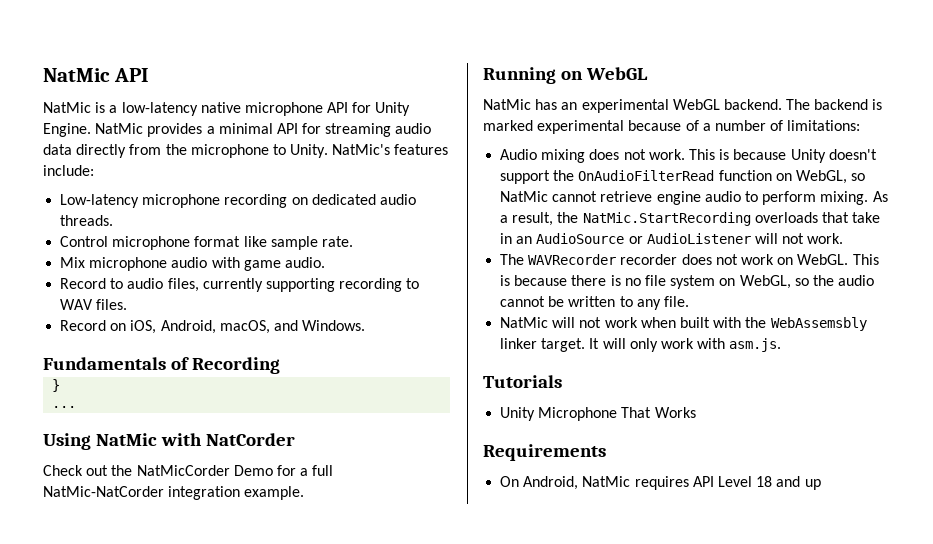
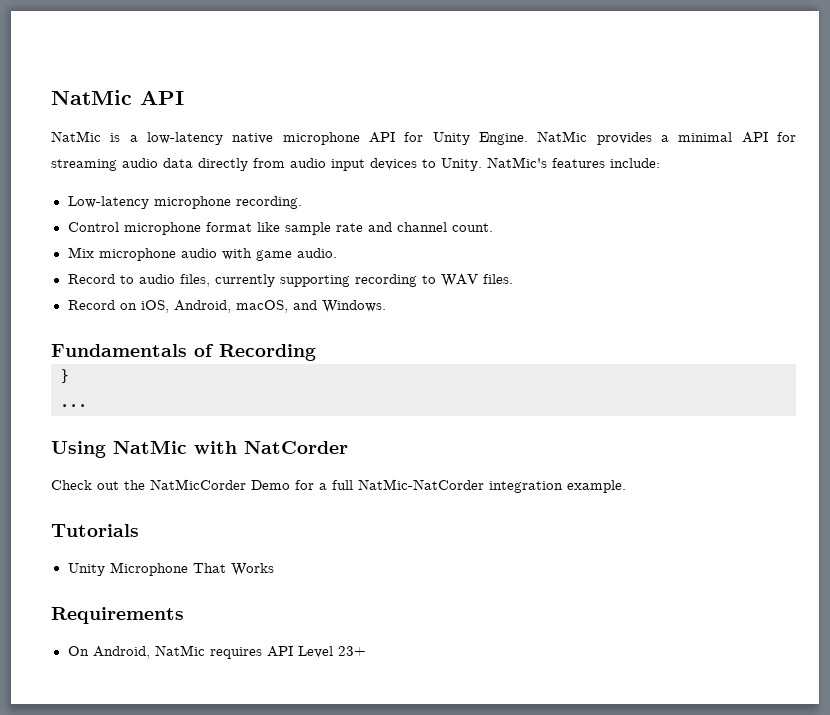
[165,144,269,158] the microphone -> [290,158,417,171] audio input devices
[224,194,416,208] [60,215,114,226] recording on dedicated audio threads. -> [235,196,302,209] recording.
[321,236,353,247] rate. -> [335,222,493,232] rate and channel count.
[483,67,648,84] [483,99,883,113] [483,120,861,134] [500,149,877,163] [500,170,866,184] [500,191,888,205] [500,212,881,226] [500,233,844,244] [500,254,879,265] [500,275,875,289] [500,296,689,310] [500,317,867,331] [500,338,782,352] // Running on WebGL // NatMic has an experimental WebGL backend. The backend is marked experimental because of a number of limitations: // Audio mixing does not work. This is because Unity doesn't support the OnAudioFilterRead function on WebGL, so NatMic cannot retrieve engine audio to perform mixing. As a result, the NatMic.StartRecording overloads that take in an AudioSource or AudioListener will not work. // The WAVRecorder recorder does not work on WebGL. This is because there is no file system on WebGL, so the audio cannot be written to any file. // NatMic will not work when built with the WebAssemsbly linker target. It will only work with asm.js. -> (626, 486) none
[756,476,821,490] 18 and up -> [337,646,366,656] 23+

